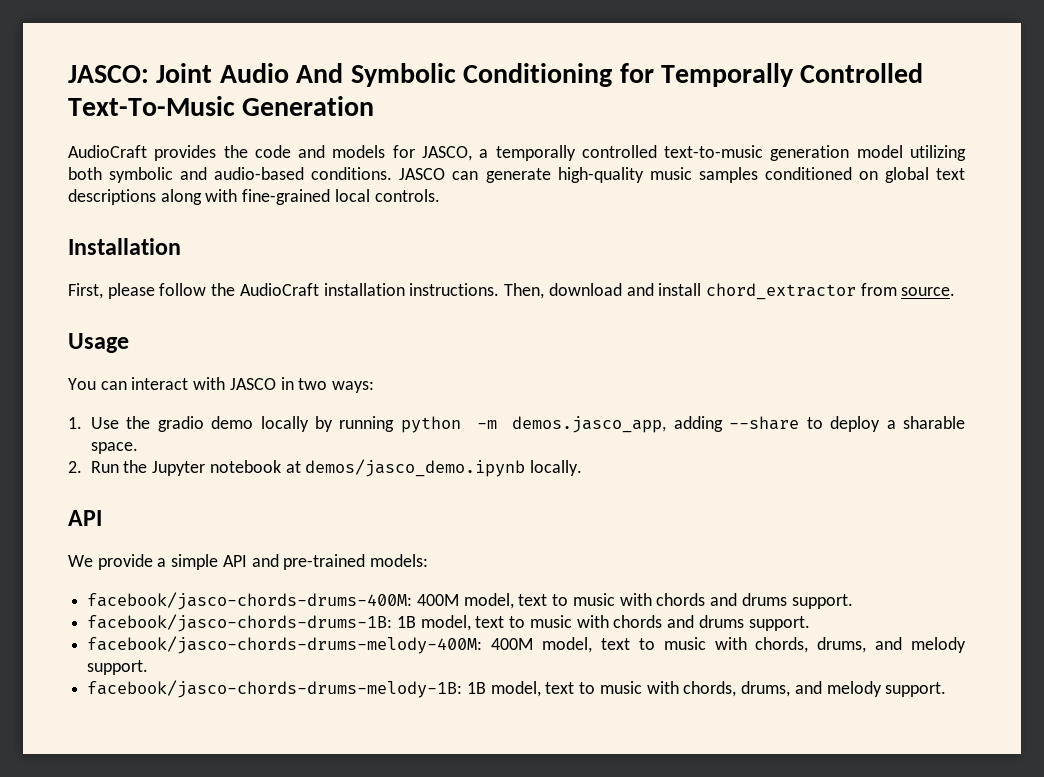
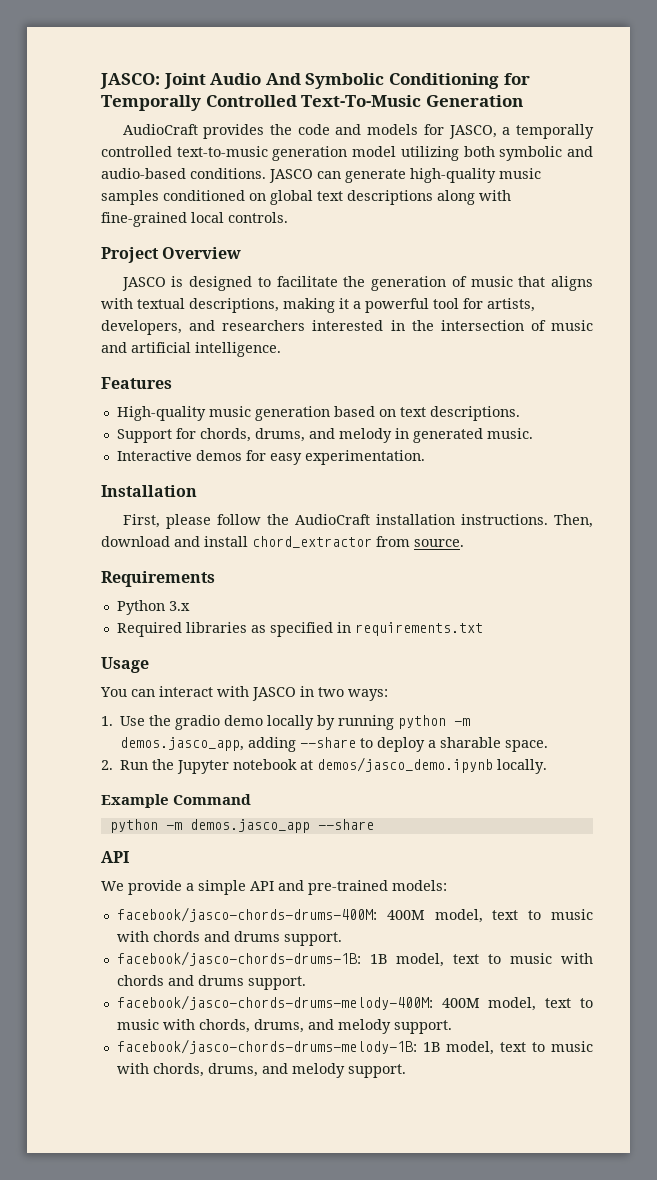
(440, 195) none -> [101,247,242,263] [121,276,593,291] [101,298,535,313] [101,320,593,335] [101,342,281,357] [101,377,172,389] [116,406,520,421] [116,428,533,443] [116,450,425,465] // Project Overview // JASCO is designed to facilitate the generation of music that aligns with textual descriptions, making it a powerful tool for artists, developers, and researchers interested in the intersection of music and artificial intelligence. // Features // High-quality music generation based on text descriptions. // Support for chords, drums, and melody in generated music. // Interactive demos for easy experimentation.
(956, 291) none -> [101,571,215,587] [116,600,190,615] [116,622,483,637] // Requirements // Python 3.x // Required libraries as specified in requirements.txt
(583, 468) none -> [101,794,252,808] [109,819,374,833] // Example Command // python -m demos.jasco_app --share

